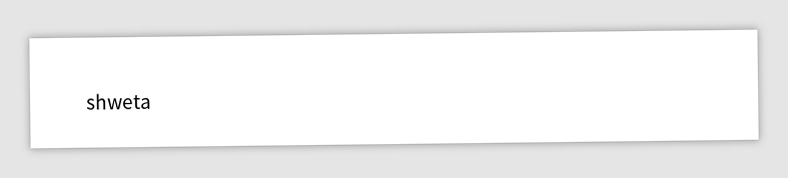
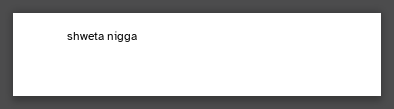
(152, 101) none -> [107,31,138,42] nigga

